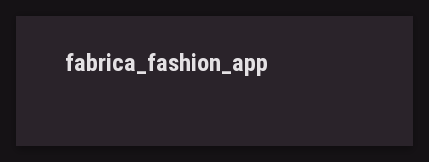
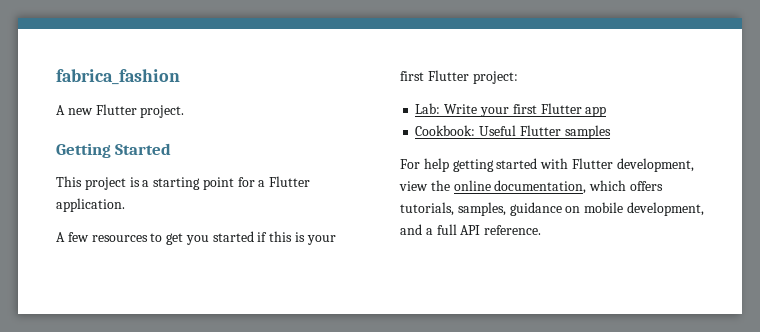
[65,53,268,76] fabrica_fashion_app -> [56,69,180,85] [56,104,185,118] [56,143,172,158] [56,176,311,190] [56,198,125,212] [56,231,336,245] [400,70,518,84] [415,103,607,117] [415,125,611,139] [400,158,694,172] [399,180,663,194] [400,202,704,216] [400,224,542,235] fabrica_fashion // A new Flutter project. // Getting Started // This project is a starting point for a Flutter application. // A few resources to get you started if this is your first Flutter project: // Lab: Write your first Flutter app // Cookbook: Useful Flutter samples // For help getting started with Flutter development, view the online documentation, which offers tutorials, samples, guidance on mobile development, and a full API reference.

